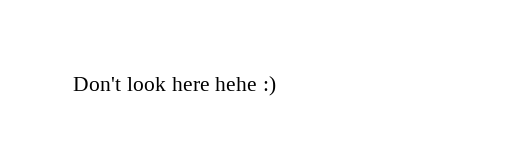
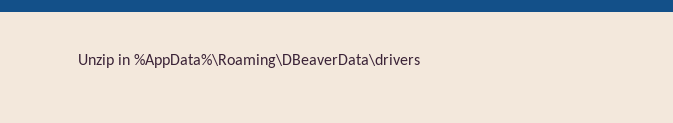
[73,76,277,96] Don't look here hehe :) -> [78,54,421,68] Unzip in %AppData%\Roaming\DBeaverData\drivers

